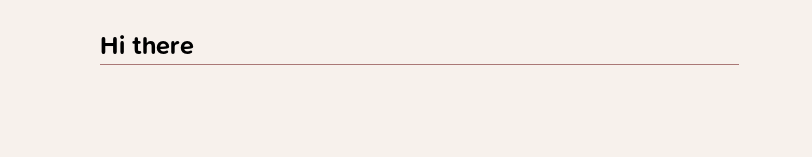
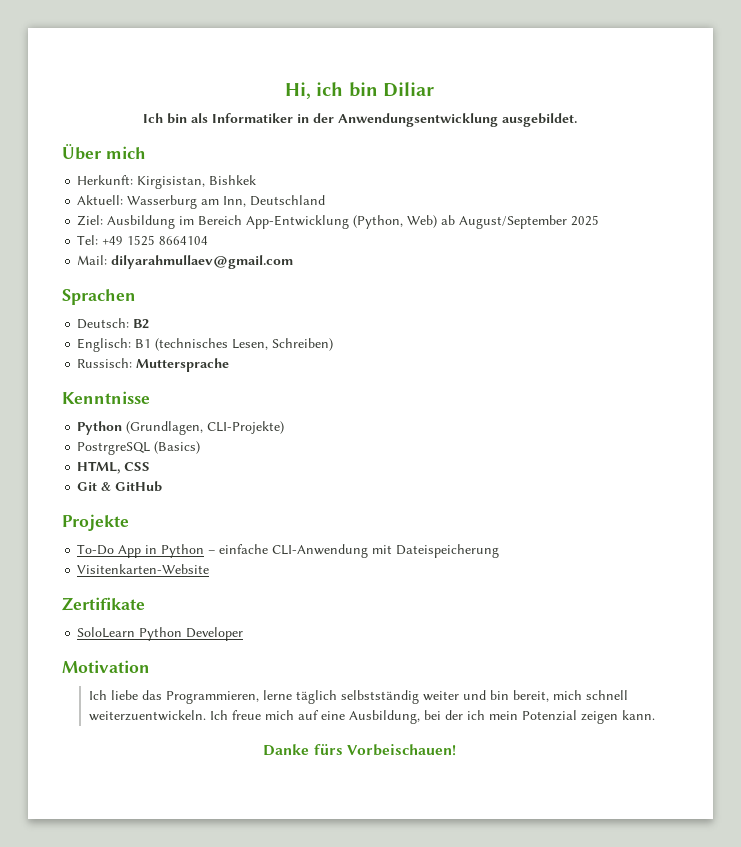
[100,35,194,55] Hi there -> [285,82,434,99] [142,113,577,127] [62,144,146,160] [77,175,257,189] [77,195,326,209] [77,215,600,229] [77,235,209,246] [77,255,294,269] [62,289,136,305] [77,318,150,329] [77,338,334,352] [77,358,230,372] [62,391,150,404] [77,421,285,435] [77,441,201,455] [77,461,151,474] [77,481,163,492] [62,514,129,531] [77,544,500,558] [77,564,210,574] [62,597,145,611] [77,627,244,641] [62,660,150,673] [88,690,628,704] [88,710,655,724] [263,744,456,756] Hi, ich bin Diliar // Ich bin als Informatiker in der Anwendungsentwicklung ausgebildet. // Über mich // Herkunft: Kirgisistan, Bishkek // Aktuell: Wasserburg am Inn, Deutschland // Ziel: Ausbildung im Bereich App-Entwicklung (Python, Web) ab August/September 2025 // Tel: +49 1525 8664104 // Mail: dilyarahmullaev@gmail.com // Sprachen // Deutsch: B2 // Englisch: B1 (technisches Lesen, Schreiben) // Russisch: Muttersprache // Kenntnisse // Python (Grundlagen, CLI-Projekte) // PostrgreSQL (Basics) // HTML, CSS // Git & GitHub // Projekte // To-Do App in Python – einfache CLI-Anwendung mit Dateispeicherung // Visitenkarten-Website // Zertifikate // SoloLearn Python Developer // Motivation // Ich liebe das Programmieren, lerne täglich selbstständig weiter und bin bereit, mich schnell weiterzuentwickeln. Ich freue mich auf eine Ausbildung, bei der ich mein Potenzial zeigen kann. // Danke fürs Vorbeischauen!

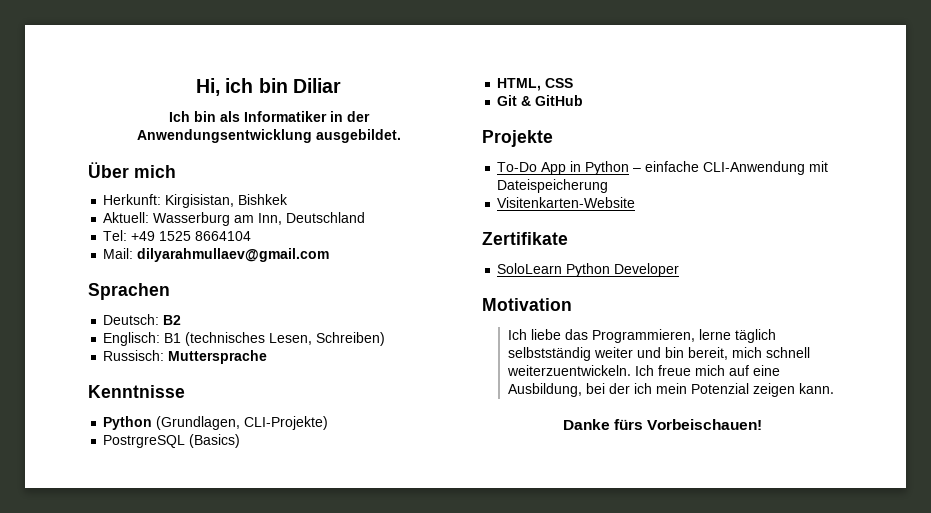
[77,215,600,229] // Ziel: Ausbildung im Bereich App-Entwicklung (Python, Web) ab August/September 2025 -> (366, 217) none

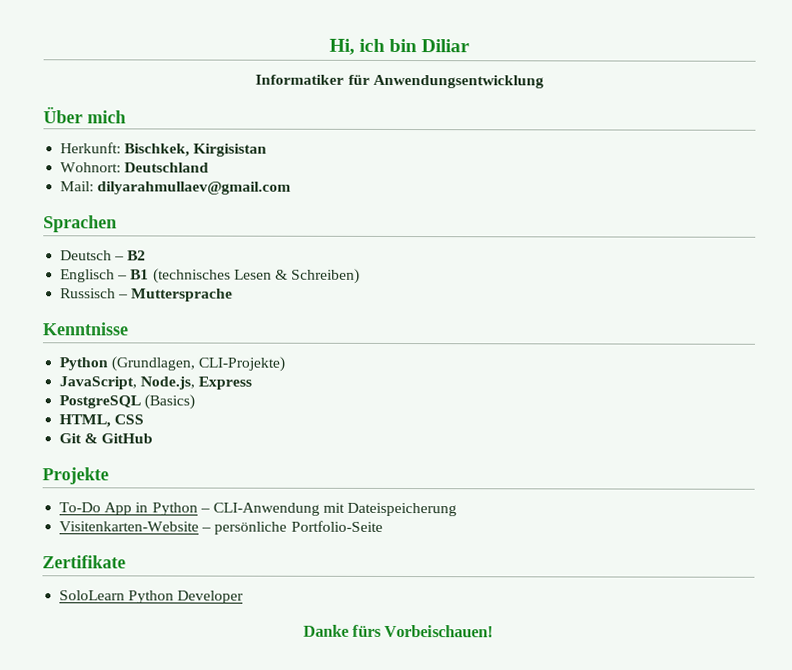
[168,111,370,122] Ich bin als Informatiker in der -> [255,74,370,85] Informatiker für
[315,129,401,143] ausgebildet. -> (544, 81) none
[165,194,289,208] [103,212,366,226] [103,230,252,241] Kirgisistan, Bishkek // Aktuell: Wasserburg am Inn, Deutschland // Tel: +49 1525 8664104 -> [124,143,268,157] [60,162,210,173] Bischkek, Kirgisistan // Wohnort: Deutschland
[103,314,160,325] Deutsch: -> [60,250,125,261] Deutsch –
[103,332,313,346] Englisch: B1 (technisches Lesen, -> [60,268,288,284] Englisch – B1 (technisches Lesen &
[103,350,165,361] Russisch: -> [60,288,129,299] Russisch –
[103,435,186,448] PostrgreSQL -> [59,376,253,390] [59,395,142,409] JavaScript, Node.js, Express // PostgreSQL
[645,161,700,172] einfache -> (210, 510) none
(636, 202) none -> [201,520,383,535] – persönliche Portfolio-Seite
[482,298,572,311] [507,329,776,343] [507,347,810,361] [506,365,780,376] [507,383,834,397] // Motivation // Ich liebe das Programmieren, lerne täglich selbstständig weiter und bin bereit, mich schnell weiterzuentwickeln. Ich freue mich auf eine Ausbildung, bei der ich mein Potenzial zeigen kann. -> (245, 597) none

